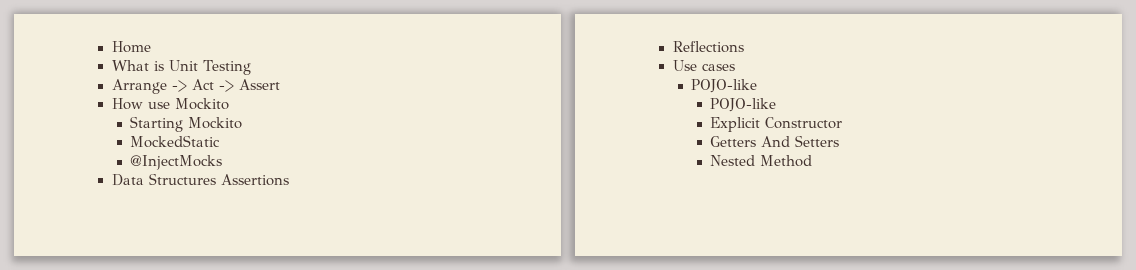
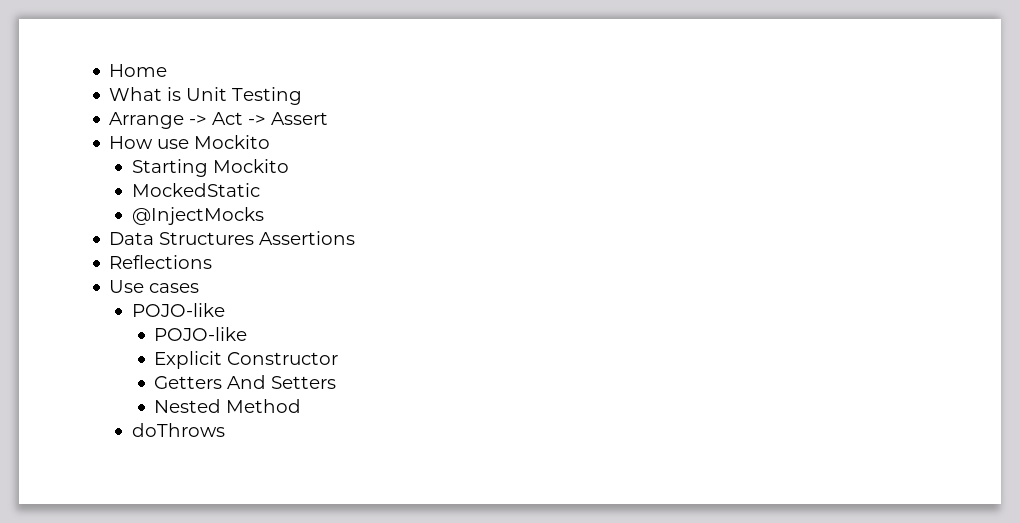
(813, 161) none -> [131,423,225,437] // doThrows

